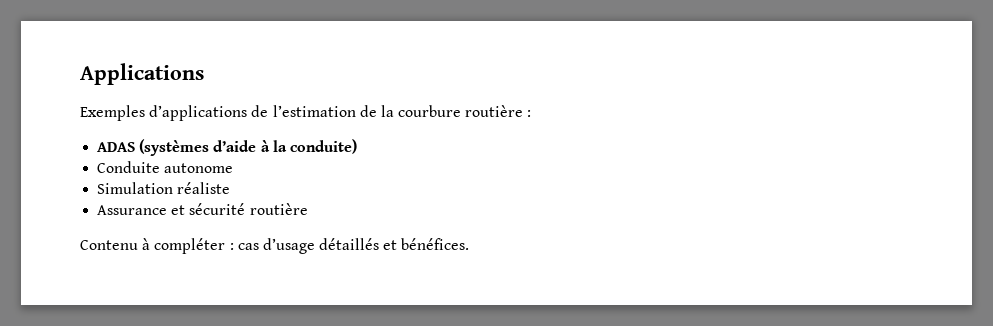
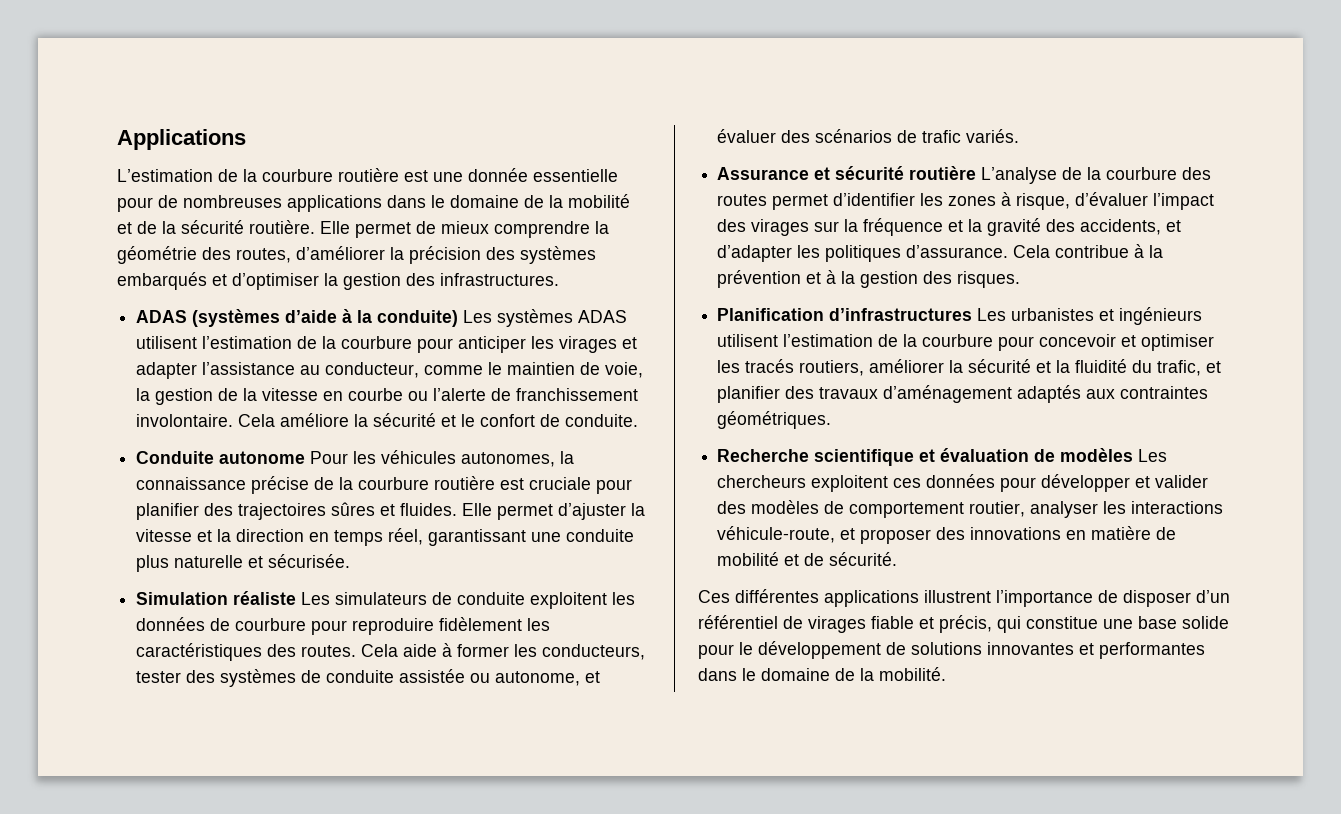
[80,105,532,121] Exemples d’applications de l’estimation de la courbure routière : -> [117,168,618,182] [117,194,630,212] [117,220,609,238] [117,246,596,264] [117,272,559,290] L’estimation de la courbure routière est une donnée essentielle pour de nombreuses applications dans le domaine de la mobilité et de la sécurité routière. Elle permet de mieux comprendre la géométrie des routes, d’améliorer la précision des systèmes embarqués et d’optimiser la gestion des infrastructures.
[97,161,234,173] [97,182,231,194] [97,203,308,215] [80,238,470,254] // Conduite autonome // Simulation réaliste // Assurance et sécurité routière // Contenu à compléter : cas d’usage détaillés et bénéfices. -> [463,309,628,327] [136,336,638,353] [136,362,644,379] [136,388,639,405] [136,413,639,427] [136,450,575,467] [136,476,633,494] [136,502,646,520] [136,528,635,546] [136,554,351,572] [136,591,636,609] [136,617,551,635] [136,643,646,661] [136,669,601,687] [717,129,1020,143] [717,166,1212,184] [717,192,1215,210] [717,218,1182,236] [717,244,1164,262] [717,270,1021,288] [717,307,1203,325] [717,334,1215,351] [717,359,1222,376] [717,385,1209,403] [717,411,832,429] [717,448,1168,466] [717,474,1209,492] [717,500,1224,518] [717,526,1177,544] [717,552,898,566] [698,589,1230,607] [698,615,1229,633] [698,641,1205,659] [698,667,946,681] Les systèmes ADAS utilisent l’estimation de la courbure pour anticiper les virages et adapter l’assistance au conducteur, comme le maintien de voie, la gestion de la vitesse en courbe ou l’alerte de franchissement involontaire. Cela améliore la sécurité et le confort de conduite. // Conduite autonome Pour les véhicules autonomes, la connaissance précise de la courbure routière est cruciale pour planifier des trajectoires sûres et fluides. Elle permet d’ajuster la vitesse et la direction en temps réel, garantissant une conduite plus naturelle et sécurisée. // Simulation réaliste Les simulateurs de conduite exploitent les données de courbure pour reproduire fidèlement les caractéristiques des routes. Cela aide à former les conducteurs, tester des systèmes de conduite assistée ou autonome, et évaluer des scénarios de trafic variés. // Assurance et sécurité routière L’analyse de la courbure des routes permet d’identifier les zones à risque, d’évaluer l’impact des virages sur la fréquence et la gravité des accidents, et d’adapter les politiques d’assurance. Cela contribue à la prévention et à la gestion des risques. // Planification d’infrastructures Les urbanistes et ingénieurs utilisent l’estimation de la courbure pour concevoir et optimiser les tracés routiers, améliorer la sécurité et la fluidité du trafic, et planifier des travaux d’aménagement adaptés aux contraintes géométriques. // Recherche scientifique et évaluation de modèles Les chercheurs exploitent ces données pour développer et valider des modèles de comportement routier, analyser les interactions véhicule-route, et proposer des innovations en matière de mobilité et de sécurité. // Ces différentes applications illustrent l’importance de disposer d’un référentiel de virages fiable et précis, qui constitue une base solide pour le développement de solutions innovantes et performantes dans le domaine de la mobilité.

